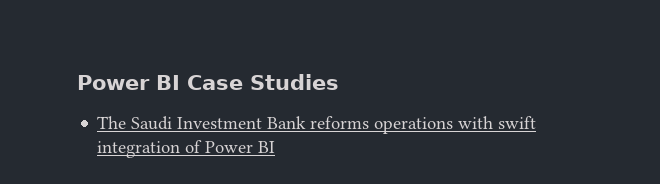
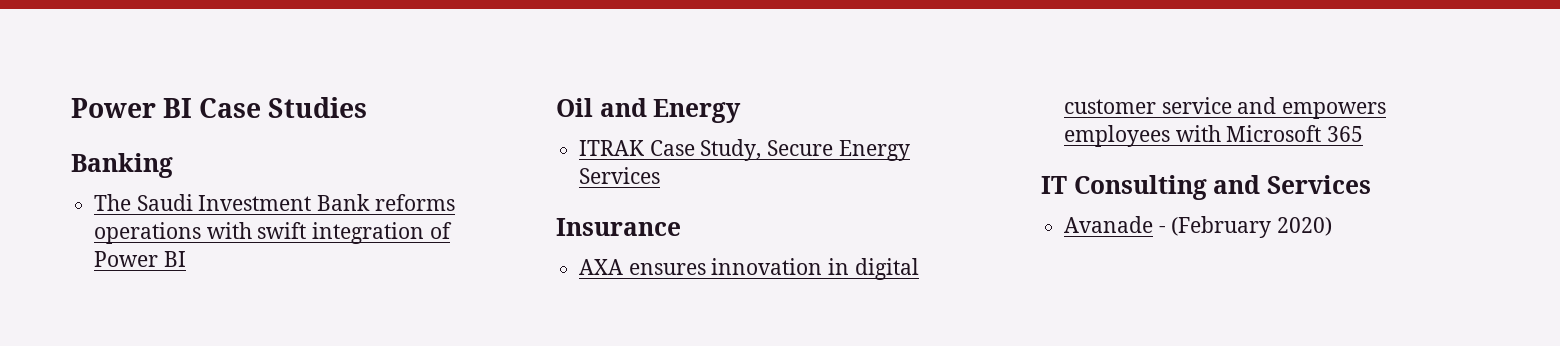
(339, 82) none -> [71,153,173,178] // Banking
(276, 147) none -> [556,98,742,123] [579,139,910,161] [579,167,661,184] [556,218,681,236] [579,258,919,280] [1064,97,1387,119] [1064,125,1364,147] [1041,175,1371,200] [1064,216,1333,238] // Oil and Energy // ITRAK Case Study, Secure Energy Services // Insurance // AXA ensures innovation in digital customer service and empowers employees with Microsoft 365 // IT Consulting and Services // Avanade - (February 2020)

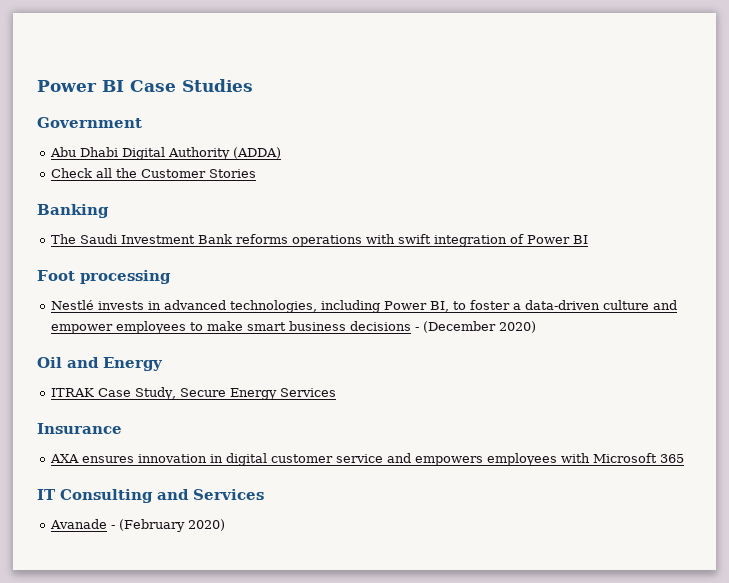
(368, 107) none -> [37,117,142,128] [50,147,282,160] [51,168,257,178] // Government // Abu Dhabi Digital Authority (ADDA) // Check all the Customer Stories
(186, 259) none -> [37,270,171,284] [51,300,678,313] [51,321,537,334] // Foot processing // Nestlé invests in advanced technologies, including Power BI, to foster a data-driven culture and empower employees to make smart business decisions - (December 2020)

